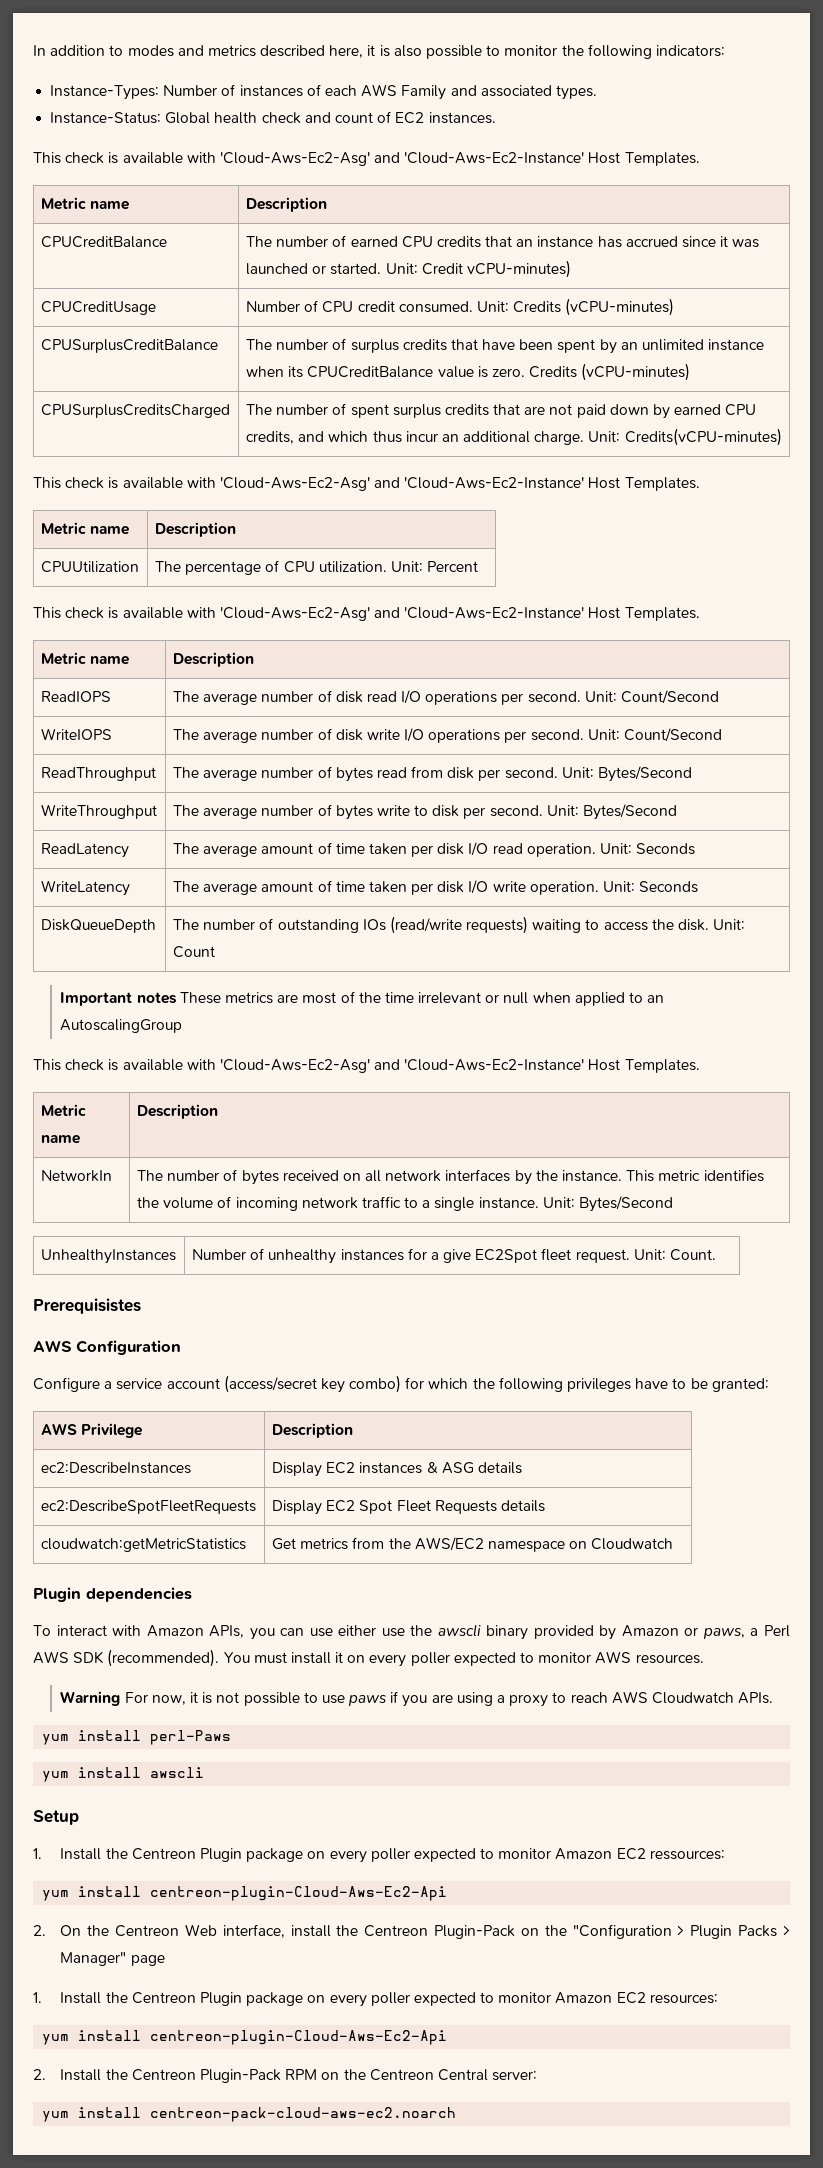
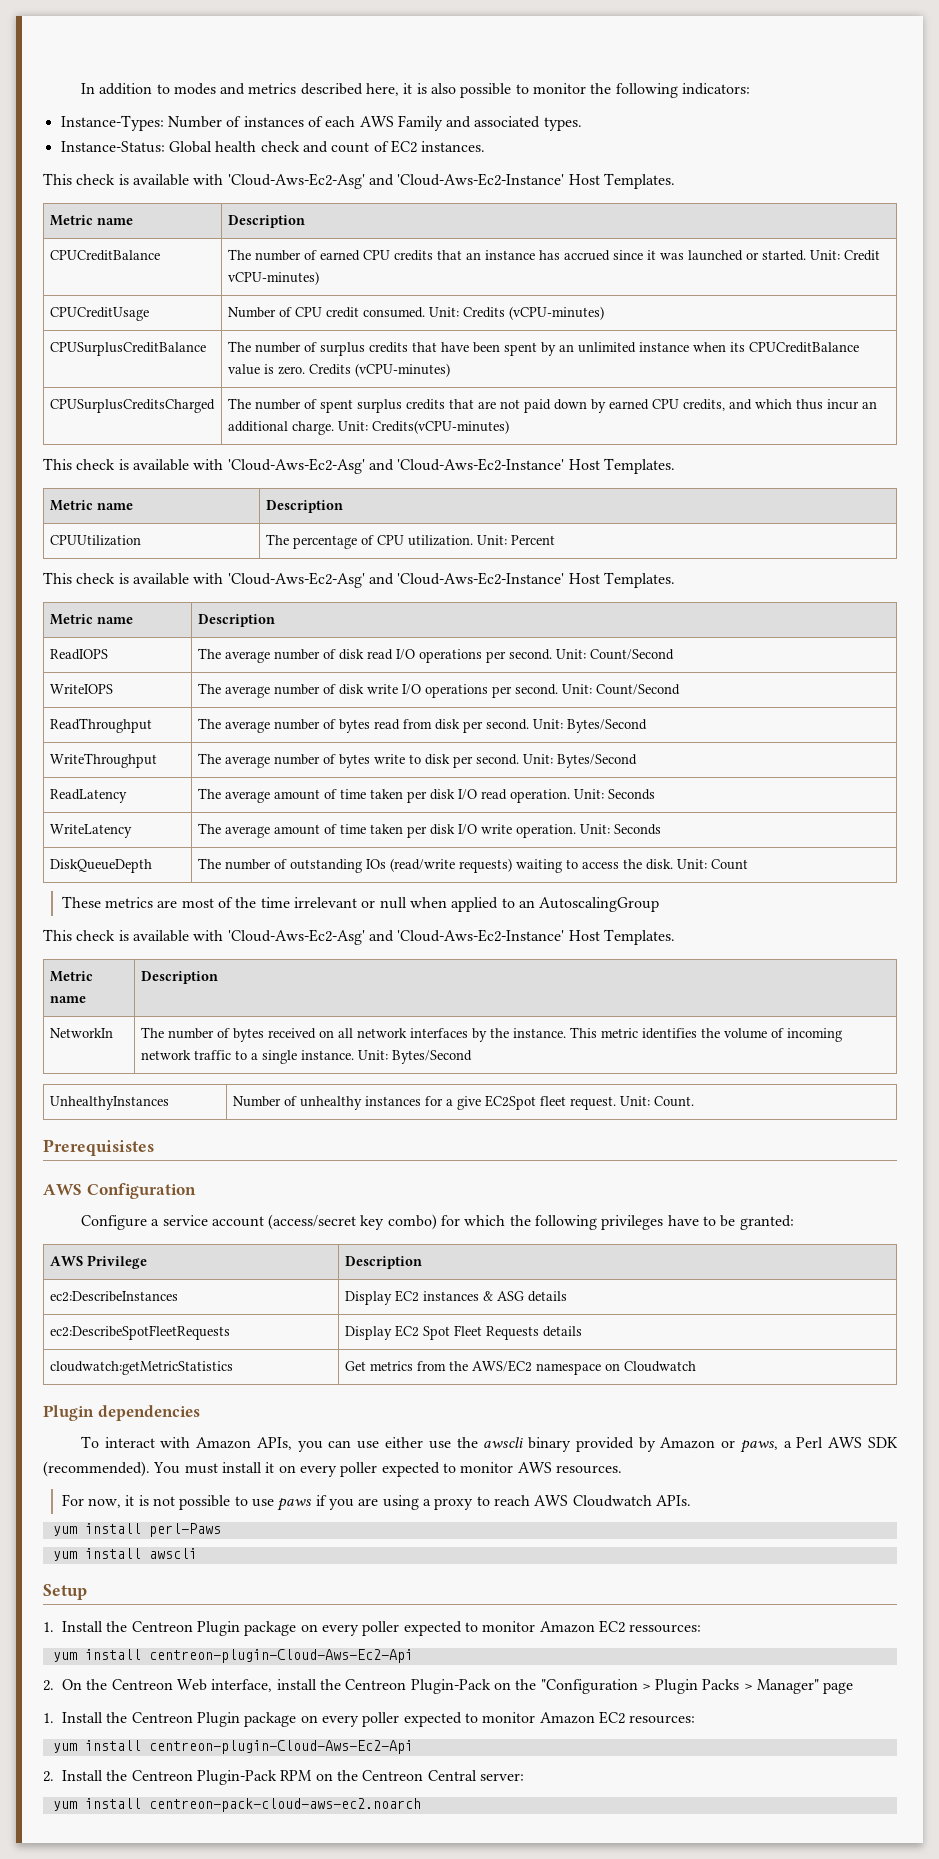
[60,992,177,1006] Important notes -> (748, 864) none
[60,1691,121,1706] Warning -> (622, 1469) none

